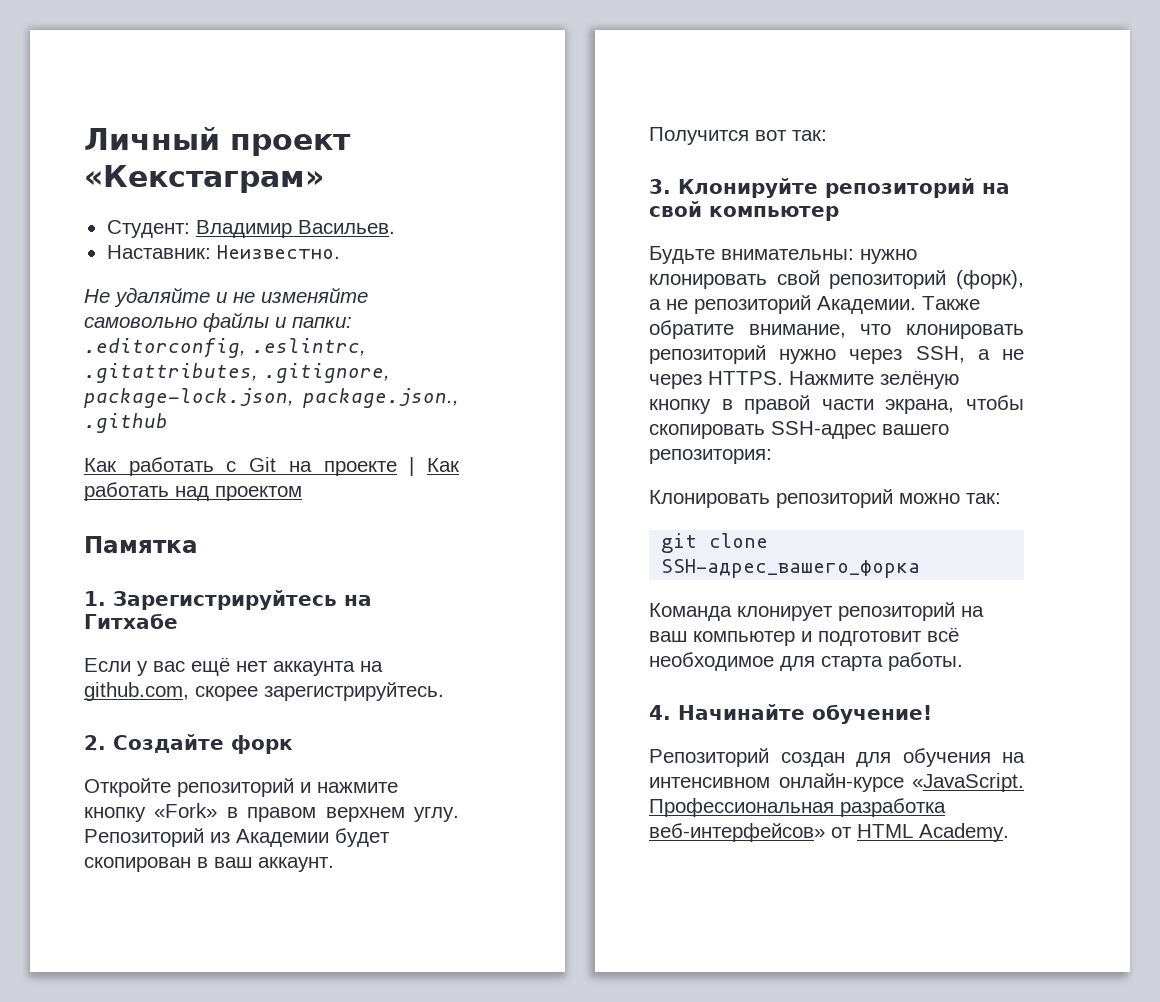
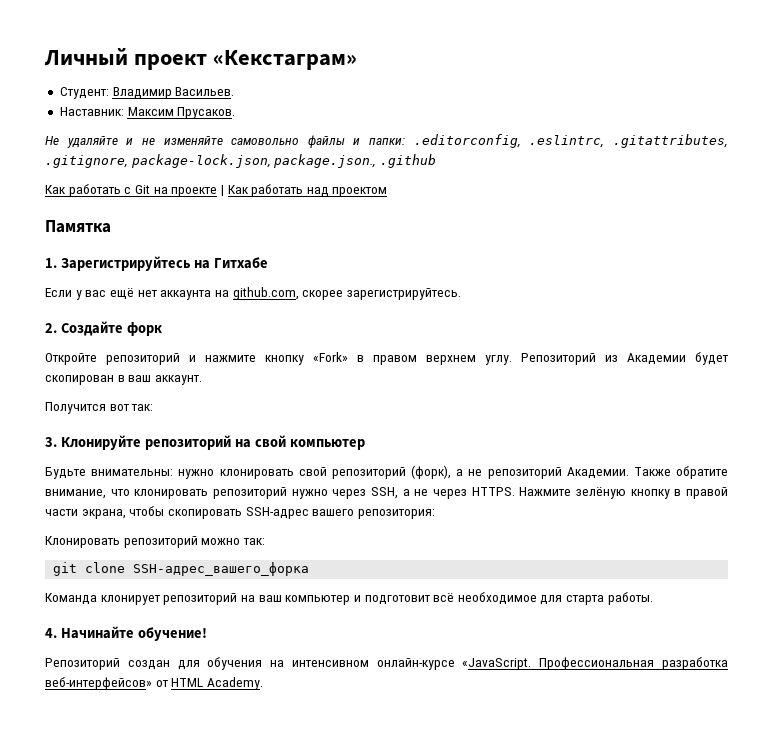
[216,245,340,259] Неизвестно. -> [127,107,236,119] Максим Прусаков.

